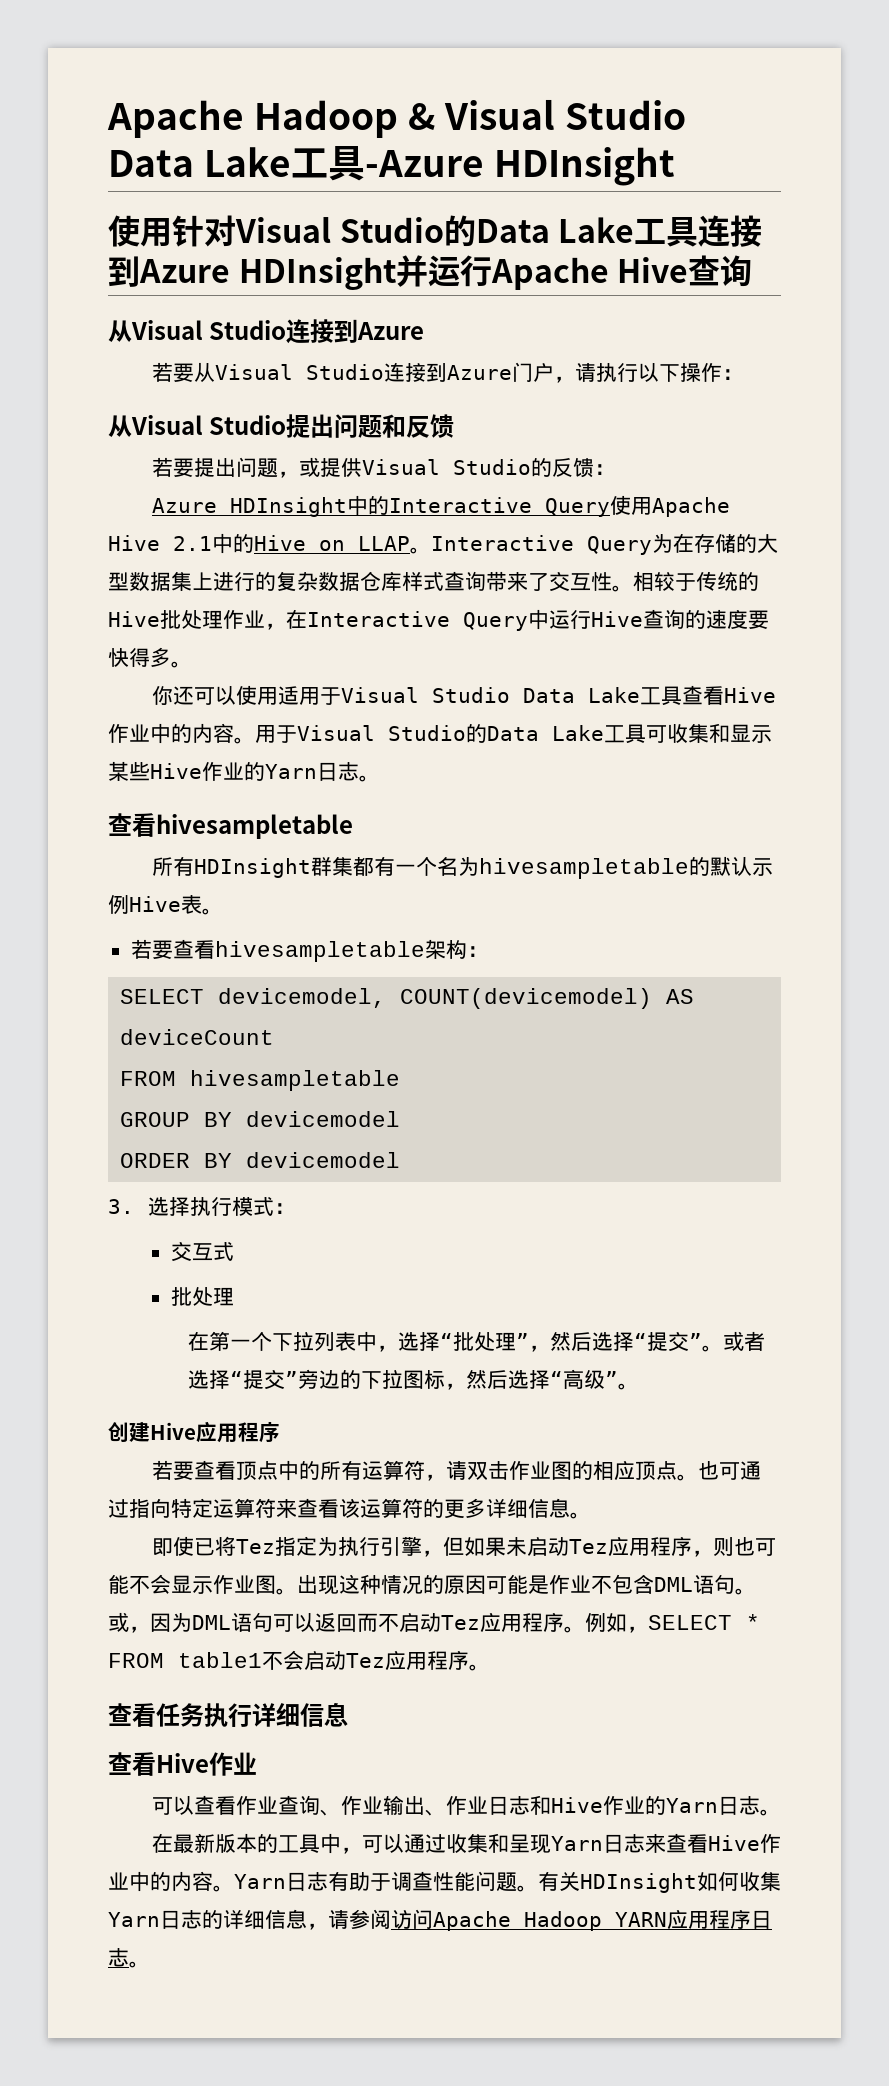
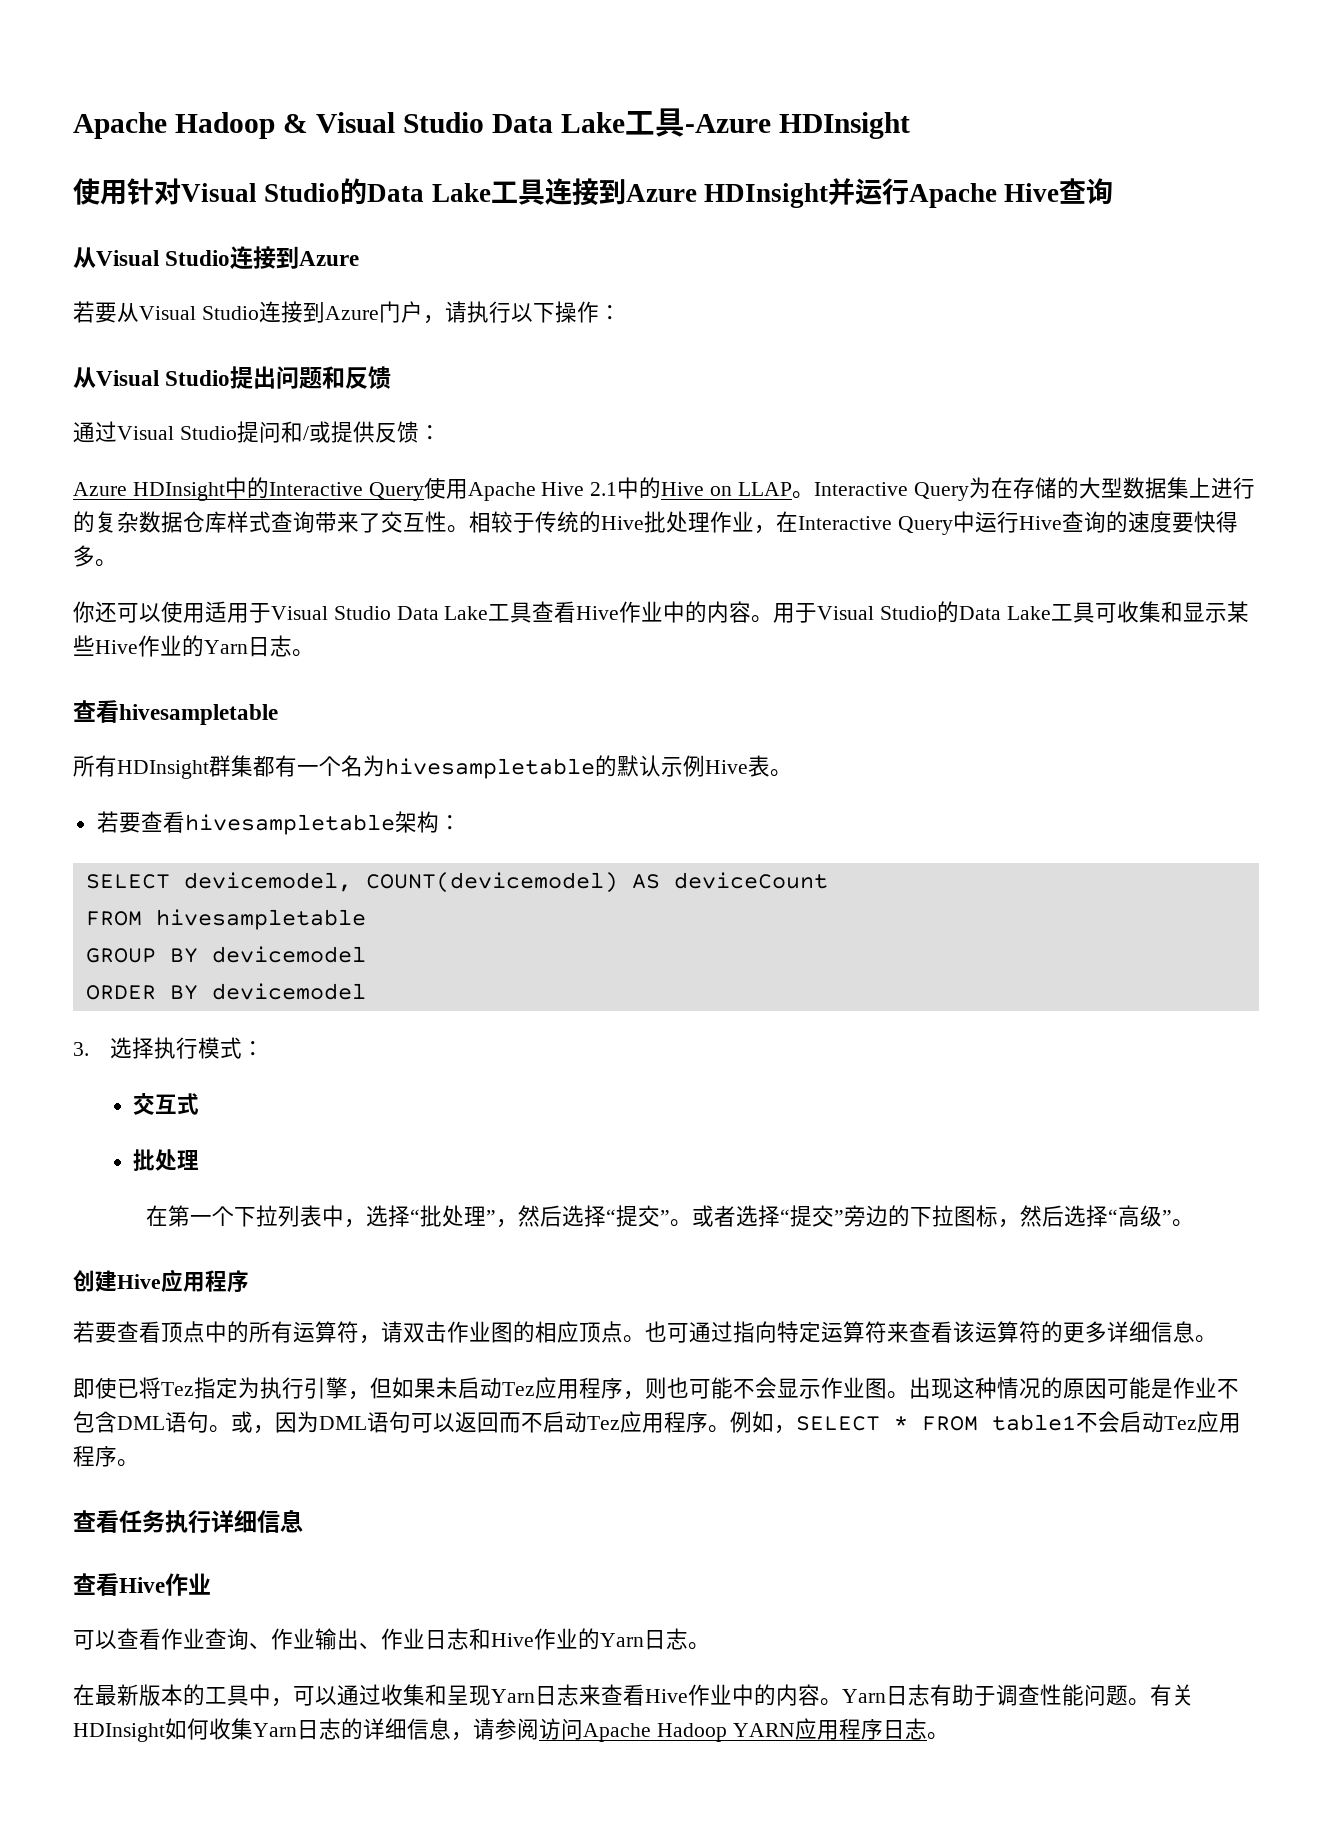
[151,457,552,478] 若要提出问题，或提供Visual Studio的 -> [73,421,375,443] 通过Visual Studio提问和/或提供

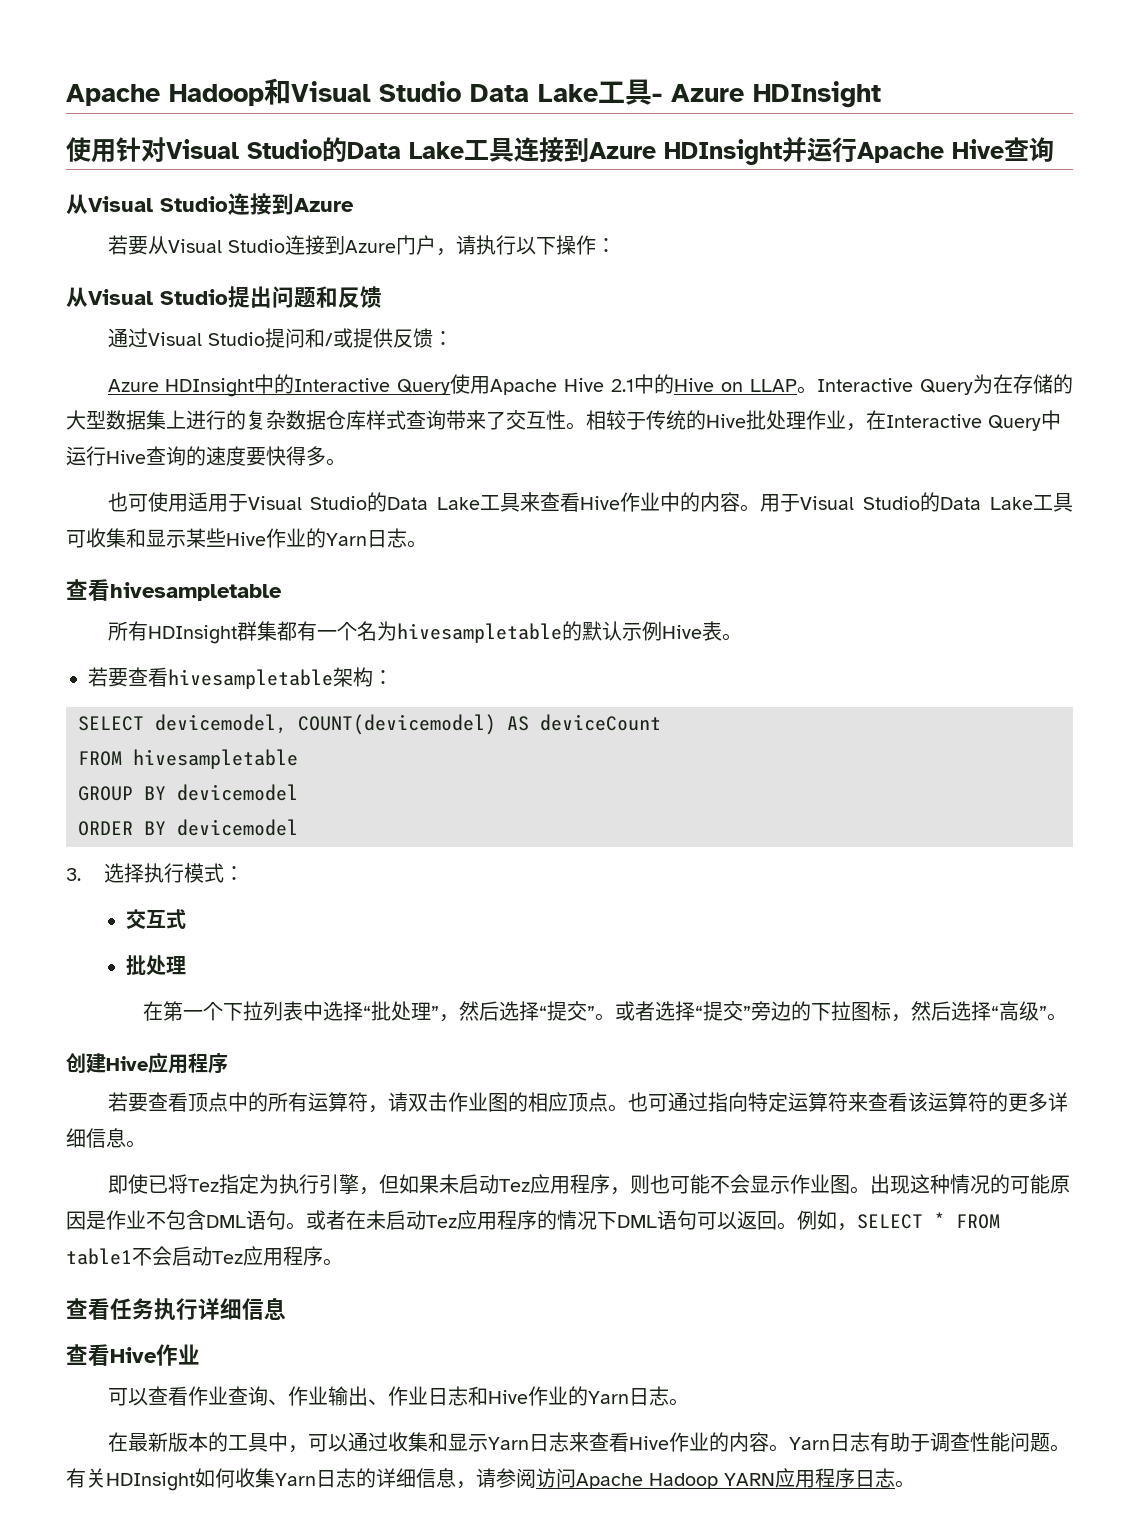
[73,108,771,139] Apache Hadoop & Visual Studio Data Lake工具-Azure -> [66,78,744,106] Apache Hadoop和Visual Studio Data Lake工具- Azure
[73,601,161,623] 你还可以 -> [107,492,148,512] 也可
[396,602,533,623] Data Lake工具 -> [367,492,541,512] 的Data Lake工具来
[344,1219,367,1228] ， -> (323, 1011) none
[1063,1377,1151,1399] 原因可能 -> [1009,1174,1070,1194] [66,1211,86,1230] 可能原因
[253,1411,708,1434] ，因为DML语句可以返回而不启动Tez应用程序 -> [326,1210,777,1230] 者在未启动Tez应用程序的情况下DML语句可以返回
[447,1685,491,1706] 呈现 -> [447,1433,488,1452] 显示
[732,1684,754,1706] 中 -> (709, 1441) none

